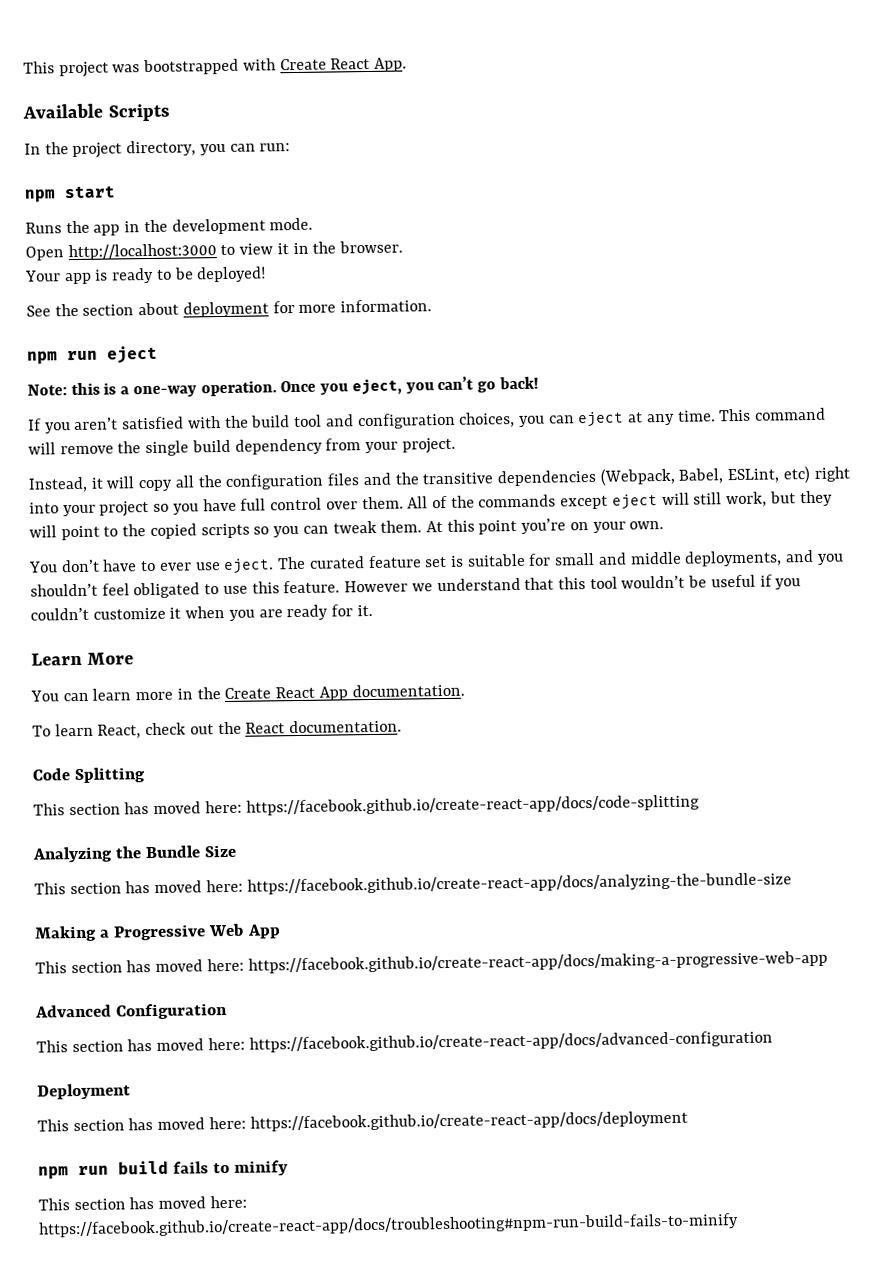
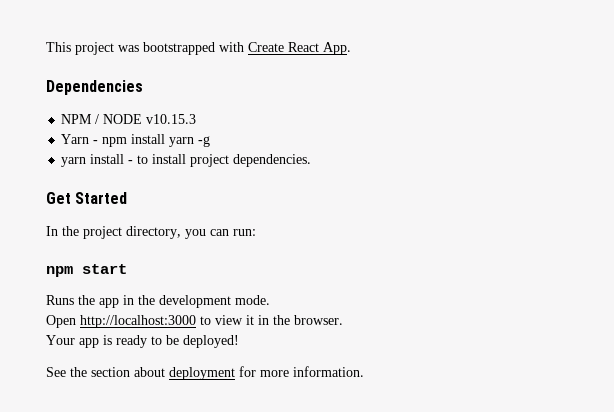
[22,103,171,122] Available Scripts -> [46,80,143,95] [61,114,197,124] [61,134,211,147] [61,154,312,167] [46,192,128,204] Dependencies // NPM / NODE v10.15.3 // Yarn - npm install yarn -g // yarn install - to install project dependencies. // Get Started
[27,345,158,365] [27,376,539,398] [28,407,827,434] [28,437,456,457] [28,466,850,493] [29,490,833,517] [29,518,665,541] [28,549,844,574] [30,574,802,599] [30,604,373,621] [31,652,134,666] [30,683,465,702] [32,719,403,739] [32,767,147,784] [33,794,700,816] [32,844,238,863] [34,872,792,895] [34,923,281,942] [35,950,828,974] [35,1002,229,1020] [36,1030,773,1053] [37,1083,131,1100] [37,1110,688,1132] [38,1160,289,1180] [38,1195,247,1211] [38,1213,739,1238] // npm run eject // Note: this is a one-way operation. Once you eject, you can’t go back! // If you aren’t satisfied with the build tool and configuration choices, you can eject at any time. This command will remove the single build dependency from your project. // Instead, it will copy all the configuration files and the transitive dependencies (Webpack, Babel, ESLint, etc) right into your project so you have full control over them. All of the commands except eject will still work, but they will point to the copied scripts so you can tweak them. At this point you’re on your own. // You don’t have to ever use eject. The curated feature set is suitable for small and middle deployments, and you shouldn’t feel obligated to use this feature. However we understand that this tool wouldn’t be useful if you couldn’t customize it when you are ready for it. // Learn More // You can learn more in the Create React App documentation. // To learn React, check out the React documentation. // Code Splitting // This section has moved here: https://facebook.github.io/create-react-app/docs/code-splitting // Analyzing the Bundle Size // This section has moved here: https://facebook.github.io/create-react-app/docs/analyzing-the-bundle-size // Making a Progressive Web App // This section has moved here: https://facebook.github.io/create-react-app/docs/making-a-progressive-web-app // Advanced Configuration // This section has moved here: https://facebook.github.io/create-react-app/docs/advanced-configuration // Deployment // This section has moved here: https://facebook.github.io/create-react-app/docs/deployment // npm run build fails to minify // This section has moved here: https://facebook.github.io/create-react-app/docs/troubleshooting#npm-run-build-fails-to-minify -> (364, 371) none

